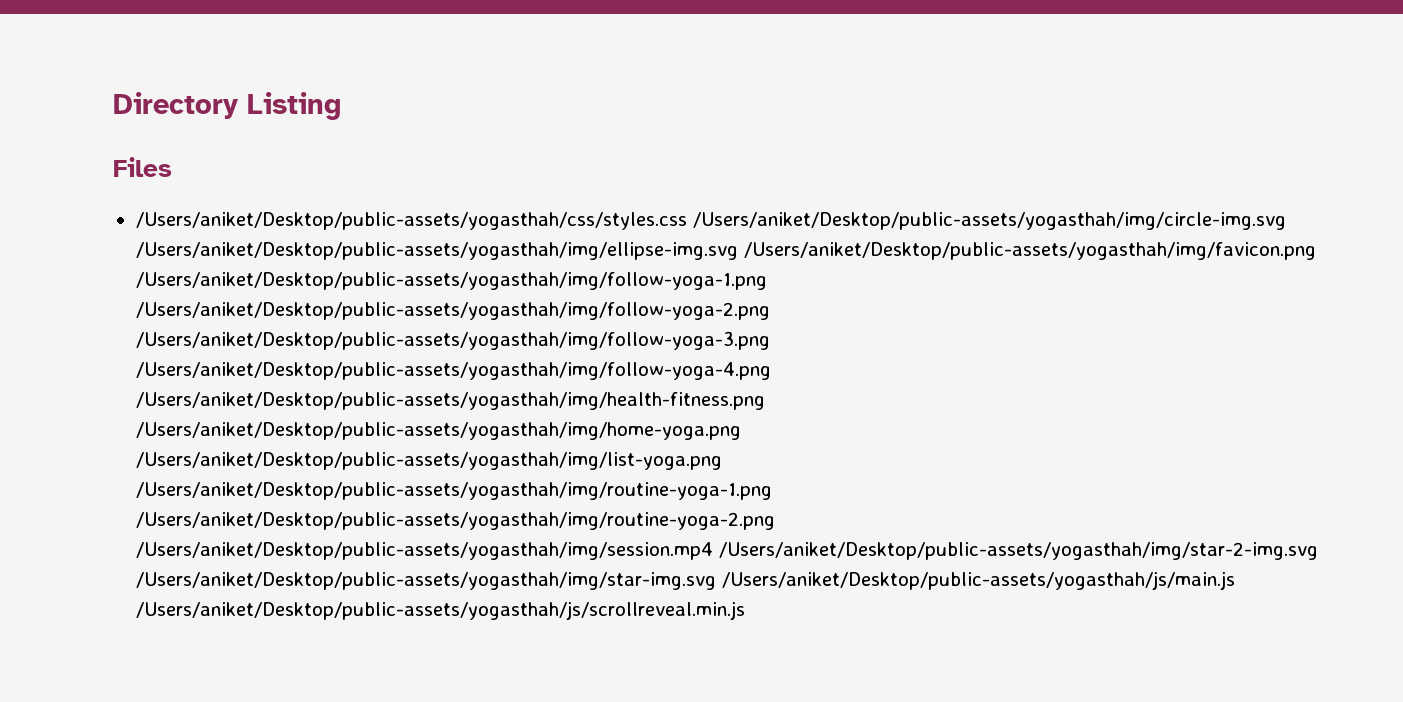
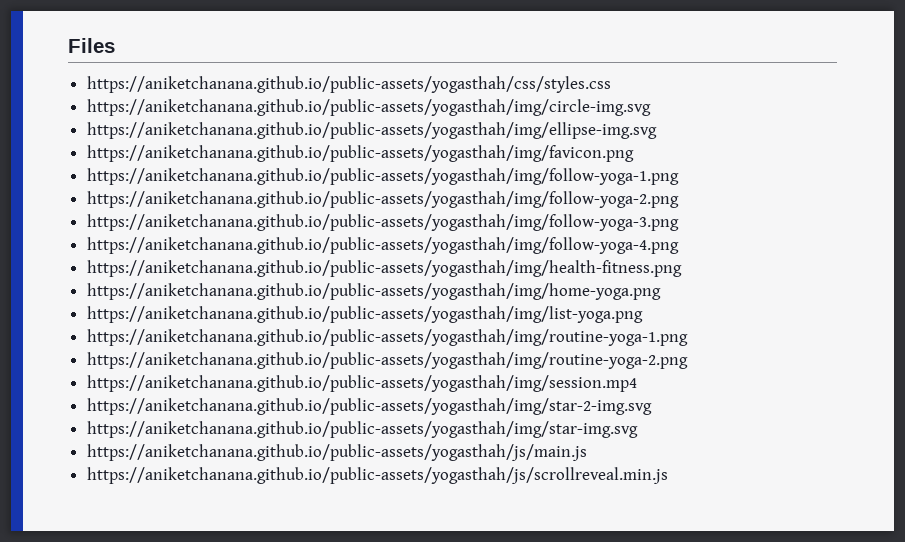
[113,92,341,120] Directory Listing // -> (68, 45) none
[135,212,1286,230] [135,242,1316,260] [135,272,767,290] [135,302,770,320] [135,331,770,350] [135,362,771,380] [135,392,765,410] [135,422,741,440] [135,452,722,470] [135,482,772,500] [135,512,775,530] [135,542,1318,560] [135,571,1235,590] [135,601,745,620] /Users/aniket/Desktop/public-assets/yogasthah/css/styles.css /Users/aniket/Desktop/public-assets/yogasthah/img/circle-img.svg /Users/aniket/Desktop/public-assets/yogasthah/img/ellipse-img.svg /Users/aniket/Desktop/public-assets/yogasthah/img/favicon.png /Users/aniket/Desktop/public-assets/yogasthah/img/follow-yoga-1.png /Users/aniket/Desktop/public-assets/yogasthah/img/follow-yoga-2.png /Users/aniket/Desktop/public-assets/yogasthah/img/follow-yoga-3.png /Users/aniket/Desktop/public-assets/yogasthah/img/follow-yoga-4.png /Users/aniket/Desktop/public-assets/yogasthah/img/health-fitness.png /Users/aniket/Desktop/public-assets/yogasthah/img/home-yoga.png /Users/aniket/Desktop/public-assets/yogasthah/img/list-yoga.png /Users/aniket/Desktop/public-assets/yogasthah/img/routine-yoga-1.png /Users/aniket/Desktop/public-assets/yogasthah/img/routine-yoga-2.png /Users/aniket/Desktop/public-assets/yogasthah/img/session.mp4 /Users/aniket/Desktop/public-assets/yogasthah/img/star-2-img.svg /Users/aniket/Desktop/public-assets/yogasthah/img/star-img.svg /Users/aniket/Desktop/public-assets/yogasthah/js/main.js /Users/aniket/Desktop/public-assets/yogasthah/js/scrollreveal.min.js -> [86,76,611,93] [86,99,651,116] [86,122,657,139] [86,145,634,162] [86,168,679,185] [86,191,679,208] [86,214,679,231] [86,237,679,254] [86,260,682,277] [86,283,661,300] [86,306,643,323] [86,329,688,346] [86,352,688,369] [86,375,637,392] [86,398,652,415] [86,421,638,438] [86,444,587,461] [86,467,668,484] https://aniketchanana.github.io/public-assets/yogasthah/css/styles.css // https://aniketchanana.github.io/public-assets/yogasthah/img/circle-img.svg // https://aniketchanana.github.io/public-assets/yogasthah/img/ellipse-img.svg // https://aniketchanana.github.io/public-assets/yogasthah/img/favicon.png // https://aniketchanana.github.io/public-assets/yogasthah/img/follow-yoga-1.png // https://aniketchanana.github.io/public-assets/yogasthah/img/follow-yoga-2.png // https://aniketchanana.github.io/public-assets/yogasthah/img/follow-yoga-3.png // https://aniketchanana.github.io/public-assets/yogasthah/img/follow-yoga-4.png // https://aniketchanana.github.io/public-assets/yogasthah/img/health-fitness.png // https://aniketchanana.github.io/public-assets/yogasthah/img/home-yoga.png // https://aniketchanana.github.io/public-assets/yogasthah/img/list-yoga.png // https://aniketchanana.github.io/public-assets/yogasthah/img/routine-yoga-1.png // https://aniketchanana.github.io/public-assets/yogasthah/img/routine-yoga-2.png // https://aniketchanana.github.io/public-assets/yogasthah/img/session.mp4 // https://aniketchanana.github.io/public-assets/yogasthah/img/star-2-img.svg // https://aniketchanana.github.io/public-assets/yogasthah/img/star-img.svg // https://aniketchanana.github.io/public-assets/yogasthah/js/main.js // https://aniketchanana.github.io/public-assets/yogasthah/js/scrollreveal.min.js

